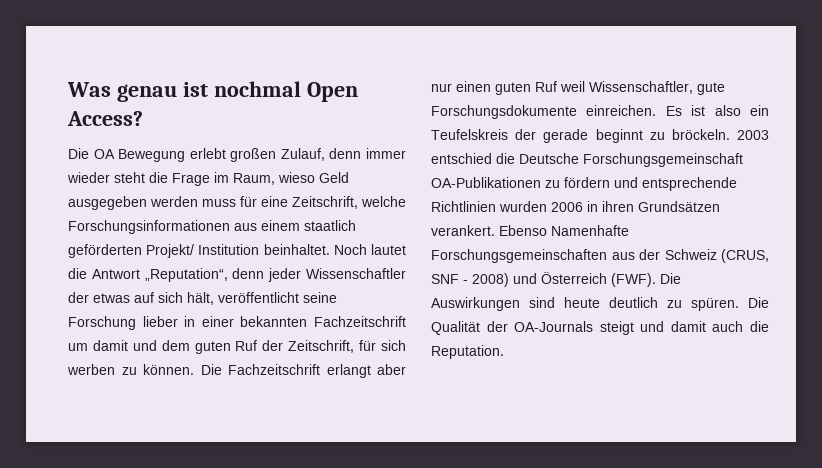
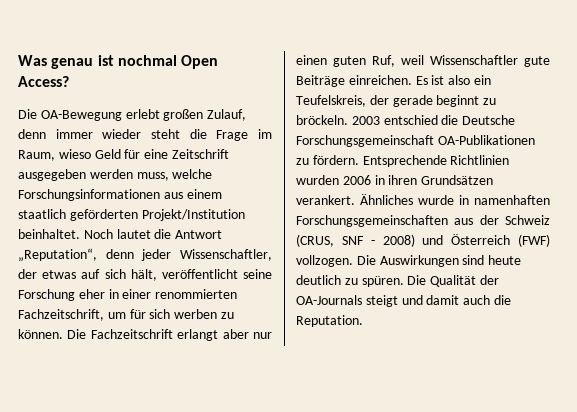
[93,149,186,162] OA Bewegung -> [40,110,122,121] OA-Bewegung
[68,196,358,210] ausgegeben werden muss für eine Zeitschrift, -> [124,149,229,159] [18,169,169,181] für eine Zeitschrift ausgegeben werden muss,
[146,244,260,258] Projekt/ Institution -> [141,209,245,221] Projekt/Institution
[306,268,406,279] Wissenschaftler -> [180,249,272,261] Wissenschaftler,
[142,316,178,327] lieber -> [78,289,105,299] eher
[240,316,406,327] [68,340,355,354] bekannten Fachzeitschrift um damit und dem guten Ruf der Zeitschrift, -> [155,289,238,299] [18,309,126,321] renommierten Fachzeitschrift, um
[535,81,725,95] [431,105,577,119] Ruf weil Wissenschaftler, gute Forschungsdokumente -> [372,55,550,67] [296,75,345,87] Ruf, weil Wissenschaftler gute Beiträge
[431,129,508,140] Teufelskreis -> [296,95,366,107] Teufelskreis,
[564,177,737,191] fördern und entsprechende -> [312,155,447,167] fördern. Entsprechende
[499,225,629,236] Ebenso Namenhafte -> [360,194,550,205] Ähnliches wurde in namenhaften
[611,273,656,287] (FWF). -> [518,234,550,247] [296,255,353,267] (FWF) vollzogen.

